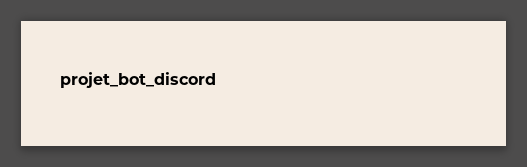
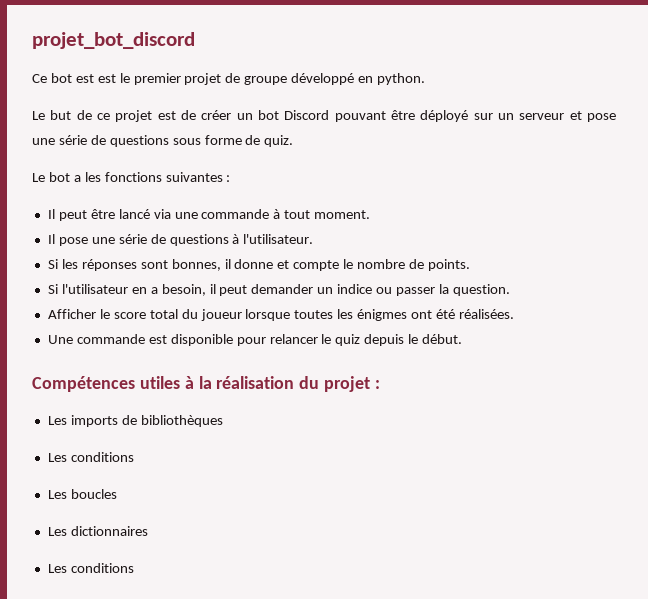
(216, 80) none -> [32,73,426,85] [32,110,616,122] [32,135,294,147] [32,172,231,182] [47,209,371,221] [47,234,314,246] [47,259,470,271] [47,284,510,296] [47,309,514,321] [47,334,463,346] [32,376,381,392] [47,415,223,427] [47,452,134,462] [47,489,117,499] [47,526,148,536] [47,563,134,573] // Ce bot est est le premier projet de groupe développé en python. // Le but de ce projet est de créer un bot Discord pouvant être déployé sur un serveur et pose une série de questions sous forme de quiz. // Le bot a les fonctions suivantes : // Il peut être lancé via une commande à tout moment. // Il pose une série de questions à l'utilisateur. // Si les réponses sont bonnes, il donne et compte le nombre de points. // Si l'utilisateur en a besoin, il peut demander un indice ou passer la question. // Afficher le score total du joueur lorsque toutes les énigmes ont été réalisées. // Une commande est disponible pour relancer le quiz depuis le début. // Compétences utiles à la réalisation du projet : // Les imports de bibliothèques // Les conditions // Les boucles // Les dictionnaires // Les conditions

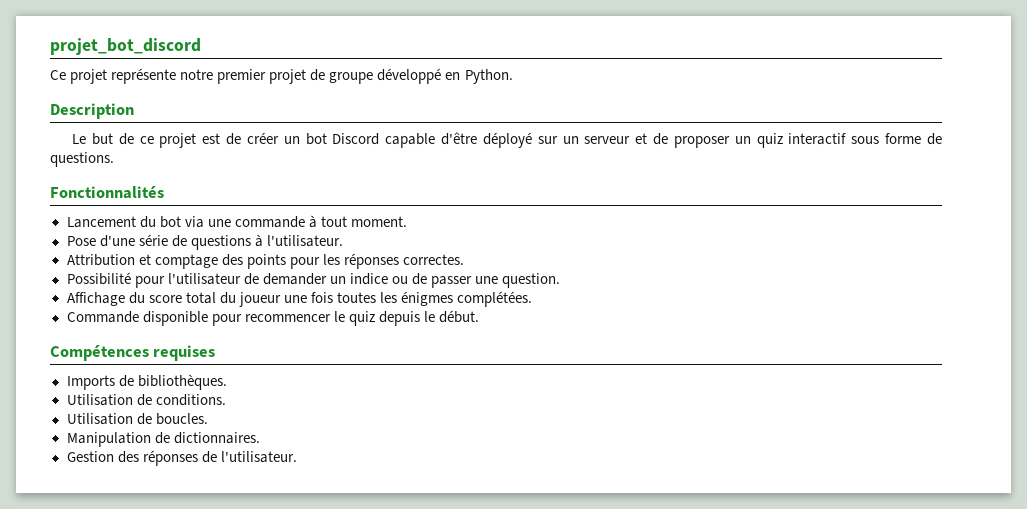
[50,73,130,83] bot est est le -> [70,68,214,84] projet représente notre
[377,73,426,85] python. -> [464,69,513,84] [50,103,134,119] Python. // Description
[334,110,415,122] pouvant être -> [385,132,478,148] capable d'être
[587,113,616,122] [32,135,294,147] [32,172,231,182] [47,209,150,221] pose une série de questions sous forme de quiz. // Le bot a les fonctions suivantes : // Il peut être lancé -> [653,133,943,148] [50,152,114,167] [50,186,164,199] [66,216,181,228] de proposer un quiz interactif sous forme de questions. // Fonctionnalités // Lancement du bot
[47,234,115,246] Il pose une -> [66,235,135,247] Pose d'une
[47,259,470,271] [47,284,248,296] Si les réponses sont bonnes, il donne et compte le nombre de points. // Si l'utilisateur en a besoin, il peut -> [66,253,464,269] [66,272,259,288] Attribution et comptage des points pour les réponses correctes. // Possibilité pour l'utilisateur de
[396,284,449,296] passer la -> [411,273,499,288] de passer une
[47,309,110,319] Afficher le -> [66,292,145,306] Affichage du
[245,309,291,321] lorsque -> [283,292,333,303] une fois
[411,309,514,319] [47,334,167,344] ont été réalisées. // Une commande est -> [457,291,533,307] [66,311,139,323] complétées. // Commande
[269,334,318,344] relancer -> [244,314,331,322] recommencer
[139,376,381,392] [47,415,223,427] [47,452,134,462] [47,489,117,499] [47,526,148,536] [47,563,134,573] utiles à la réalisation du projet : // Les imports de bibliothèques // Les conditions // Les boucles // Les dictionnaires // Les conditions -> [153,345,216,361] [66,374,227,390] [66,394,226,406] [66,413,208,425] [66,432,260,447] [66,450,297,466] requises // Imports de bibliothèques. // Utilisation de conditions. // Utilisation de boucles. // Manipulation de dictionnaires. // Gestion des réponses de l'utilisateur.

